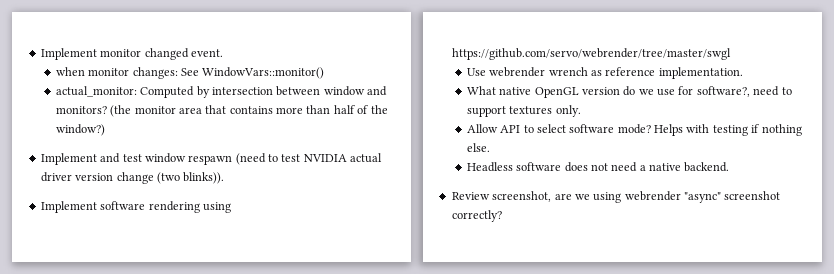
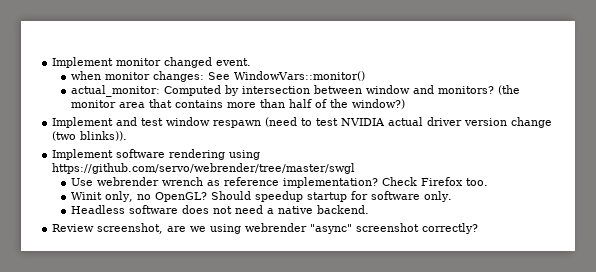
[658,67,743,79] [466,86,792,98] [466,105,581,117] [466,124,802,136] [466,143,490,152] implementation. // What native OpenGL version do we use for software?, need to support textures only. // Allow API to select software mode? Helps with testing if nothing else. -> [283,177,489,188] [71,191,453,202] implementation? Check Firefox too. // Winit only, no OpenGL? Should speedup startup for software only.

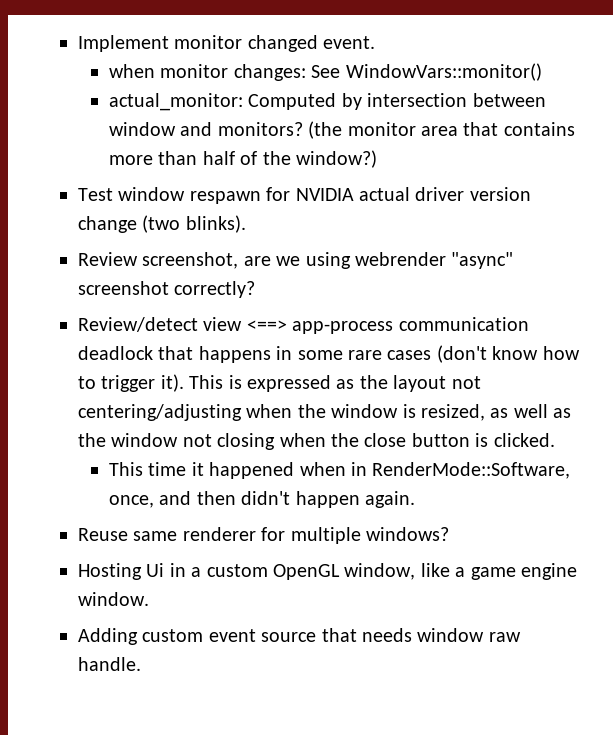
[52,117,339,128] Implement and test window respawn (need to test -> [78,187,291,204] Test window respawn for
[80,131,128,141] [52,149,261,160] [52,163,356,174] [71,177,489,188] [71,191,453,202] [71,205,370,214] blinks)). // Implement software rendering using https://github.com/servo/webrender/tree/master/swgl // Use webrender wrench as reference implementation? Check Firefox too. // Winit only, no OpenGL? Should speedup startup for software only. // Headless software does not need a native backend. -> [185,215,246,233] blinks).
(479, 228) none -> [78,317,529,334] [78,345,580,363] [78,374,481,392] [78,404,572,421] [78,433,555,450] [109,462,571,479] [109,491,416,508] [78,527,449,544] [78,563,577,580] [78,592,149,606] [78,628,521,645] [78,657,141,671] // Review/detect view <==> app-process communication deadlock that happens in some rare cases (don't know how to trigger it). This is expressed as the layout not centering/adjusting when the window is resized, as well as the window not closing when the close button is clicked. // This time it happened when in RenderMode::Software, once, and then didn't happen again. // Reuse same renderer for multiple windows? // Hosting Ui in a custom OpenGL window, like a game engine window. // Adding custom event source that needs window raw handle.

